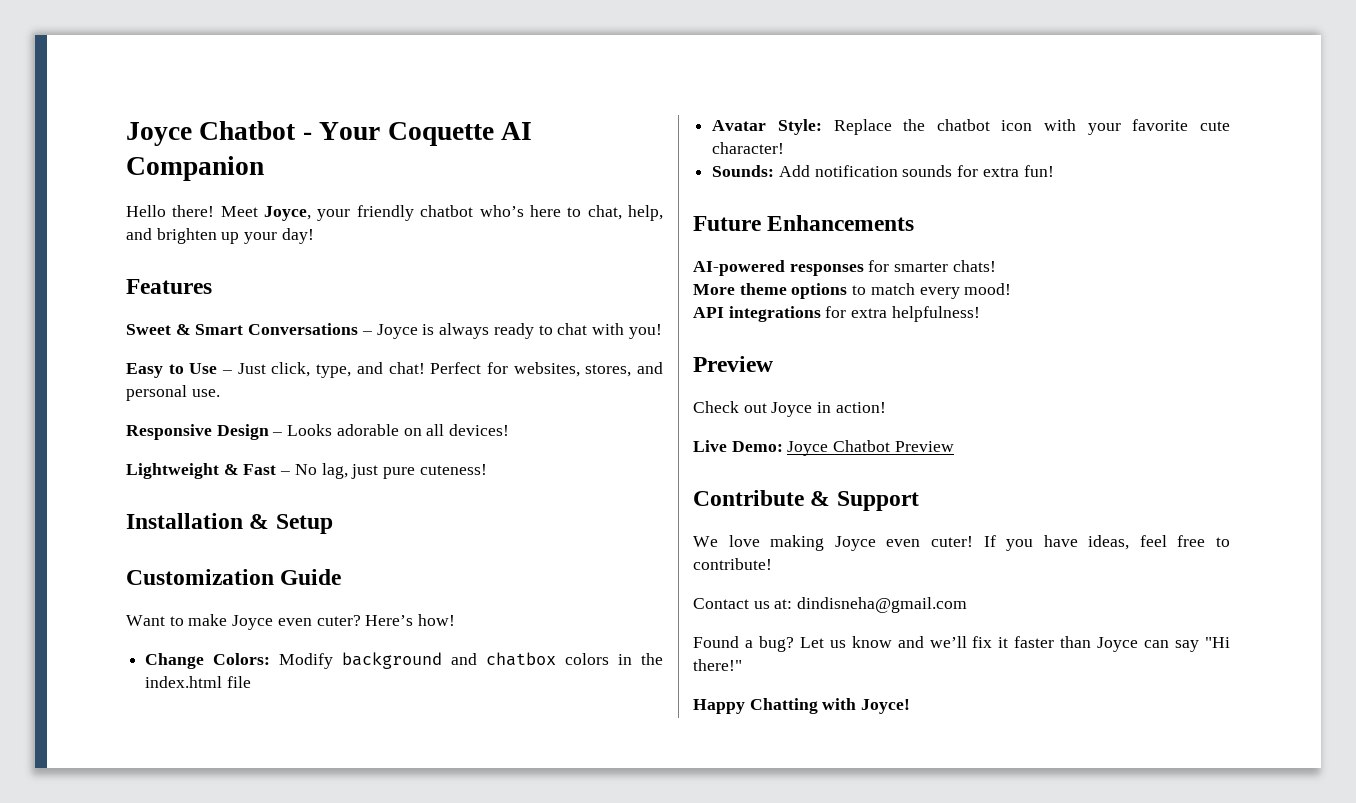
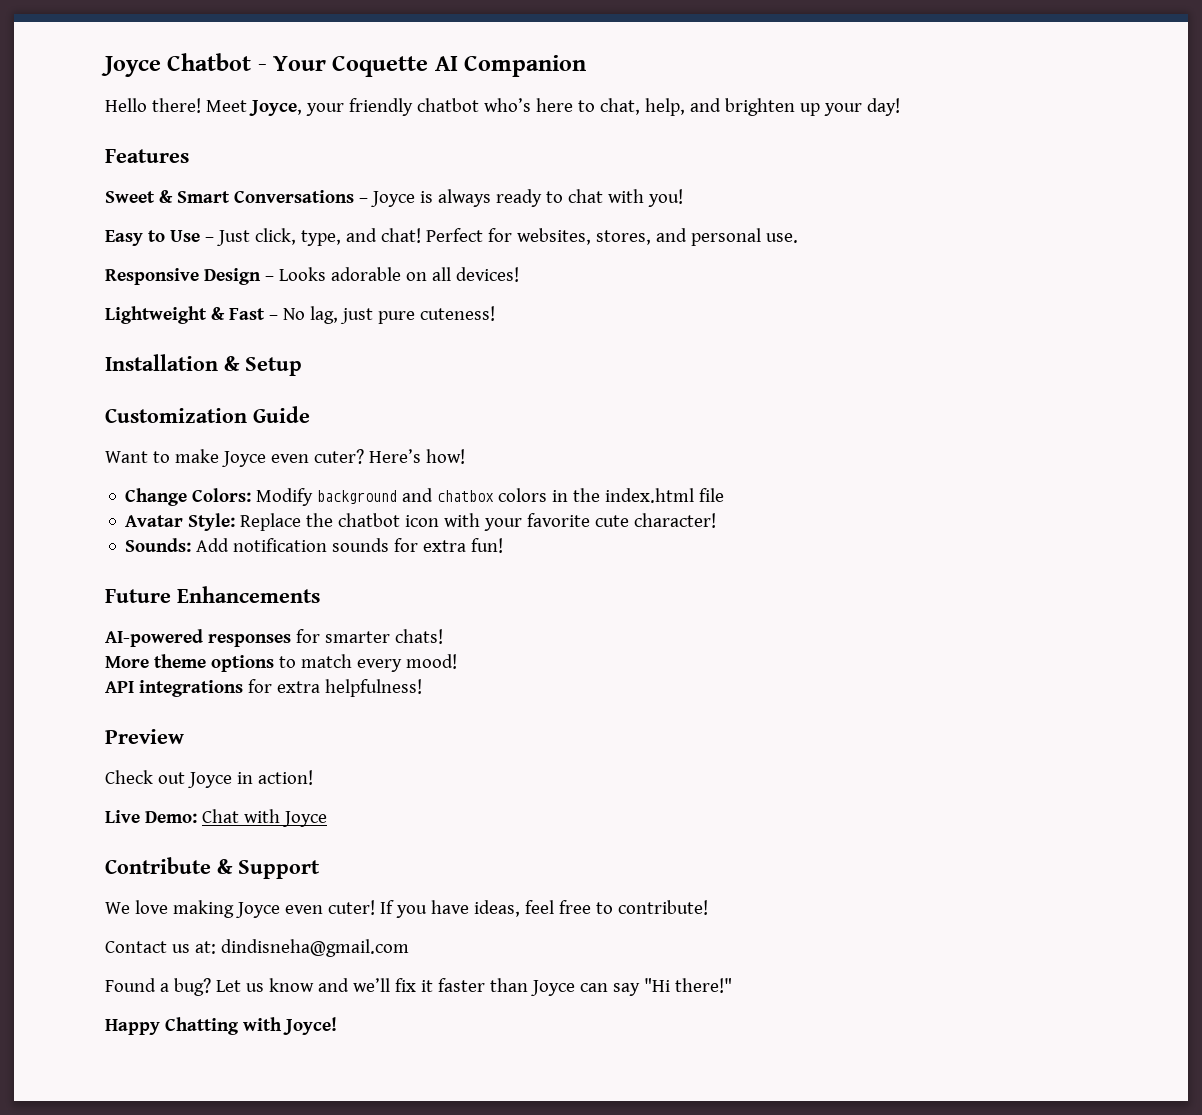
[787,440,954,456] Joyce Chatbot Preview -> [201,809,327,827] Chat with Joyce

